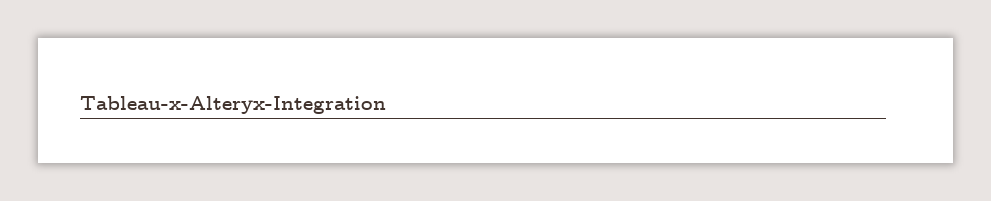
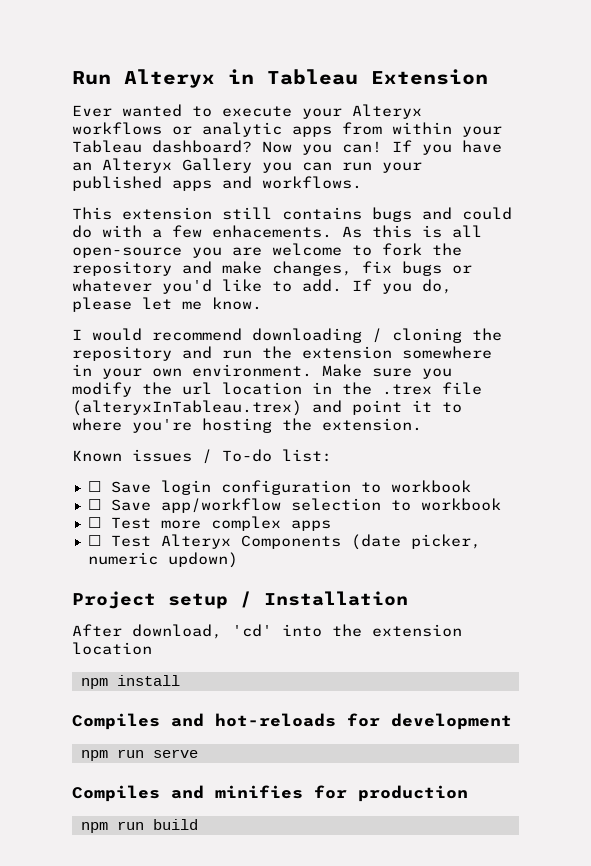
[80,96,386,114] Tableau-x-Alteryx-Integration -> [72,69,488,88] [72,104,422,119] [72,122,502,137] [72,140,502,155] [72,158,422,173] [72,176,362,191] [72,207,512,222] [72,225,482,238] [72,243,462,258] [72,261,472,276] [72,279,452,294] [72,297,262,312] [72,328,502,343] [72,346,492,361] [72,364,452,379] [72,382,482,397] [72,400,462,416] [72,418,422,433] [72,449,332,464] [87,480,471,495] [87,498,501,513] [87,516,331,531] [87,534,481,550] [87,552,238,568] [72,591,408,609] [72,624,462,639] [72,642,152,655] [80,675,180,689] [72,713,512,730] [80,749,198,761] [72,785,468,802] [80,819,198,833] Run Alteryx in Tableau Extension // Ever wanted to execute your Alteryx workflows or analytic apps from within your Tableau dashboard? Now you can! If you have an Alteryx Gallery you can run your published apps and workflows. // This extension still contains bugs and could do with a few enhacements. As this is all open-source you are welcome to fork the repository and make changes, fix bugs or whatever you'd like to add. If you do, please let me know. // I would recommend downloading / cloning the repository and run the extension somewhere in your own environment. Make sure you modify the url location in the .trex file (alteryxInTableau.trex) and point it to where you're hosting the extension. // Known issues / To-do list: // ☐ Save login configuration to workbook // ☐ Save app/workflow selection to workbook // ☐ Test more complex apps // ☐ Test Alteryx Components (date picker, numeric updown) // Project setup / Installation // After download, 'cd' into the extension location // npm install // Compiles and hot-reloads for development // npm run serve // Compiles and minifies for production // npm run build

